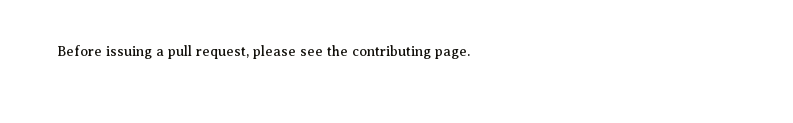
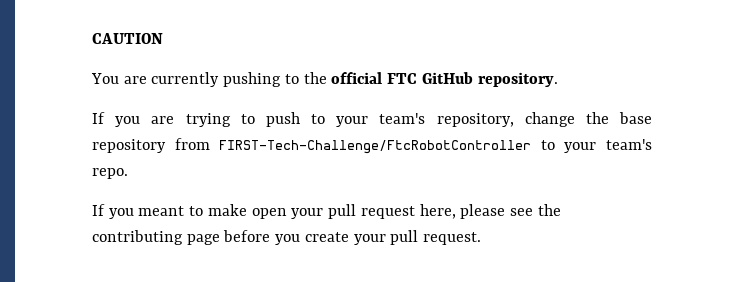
[57,45,470,59] Before issuing a pull request, please see the contributing page. -> [92,33,163,44] [91,72,558,87] [92,112,652,127] [92,138,652,154] [92,168,128,179] [92,204,561,219] [92,230,482,245] CAUTION // You are currently pushing to the official FTC GitHub repository. // If you are trying to push to your team's repository, change the base repository from FIRST-Tech-Challenge/FtcRobotController to your team's repo. // If you meant to make open your pull request here, please see the contributing page before you create your pull request.

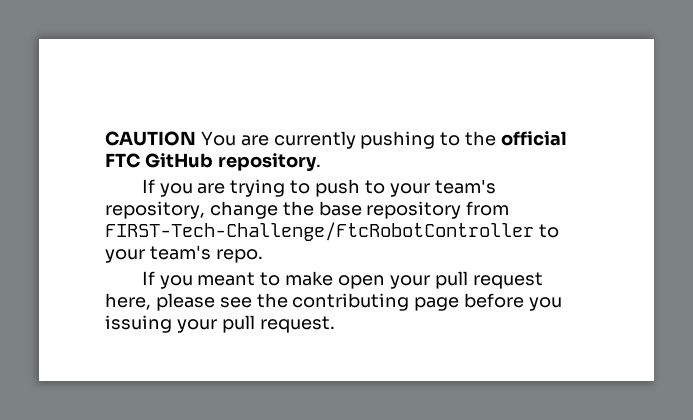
(163, 38) // -> (196, 138) none
[304,232,349,242] create -> [105,315,172,333] issuing

